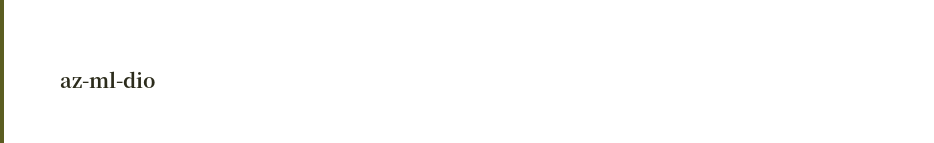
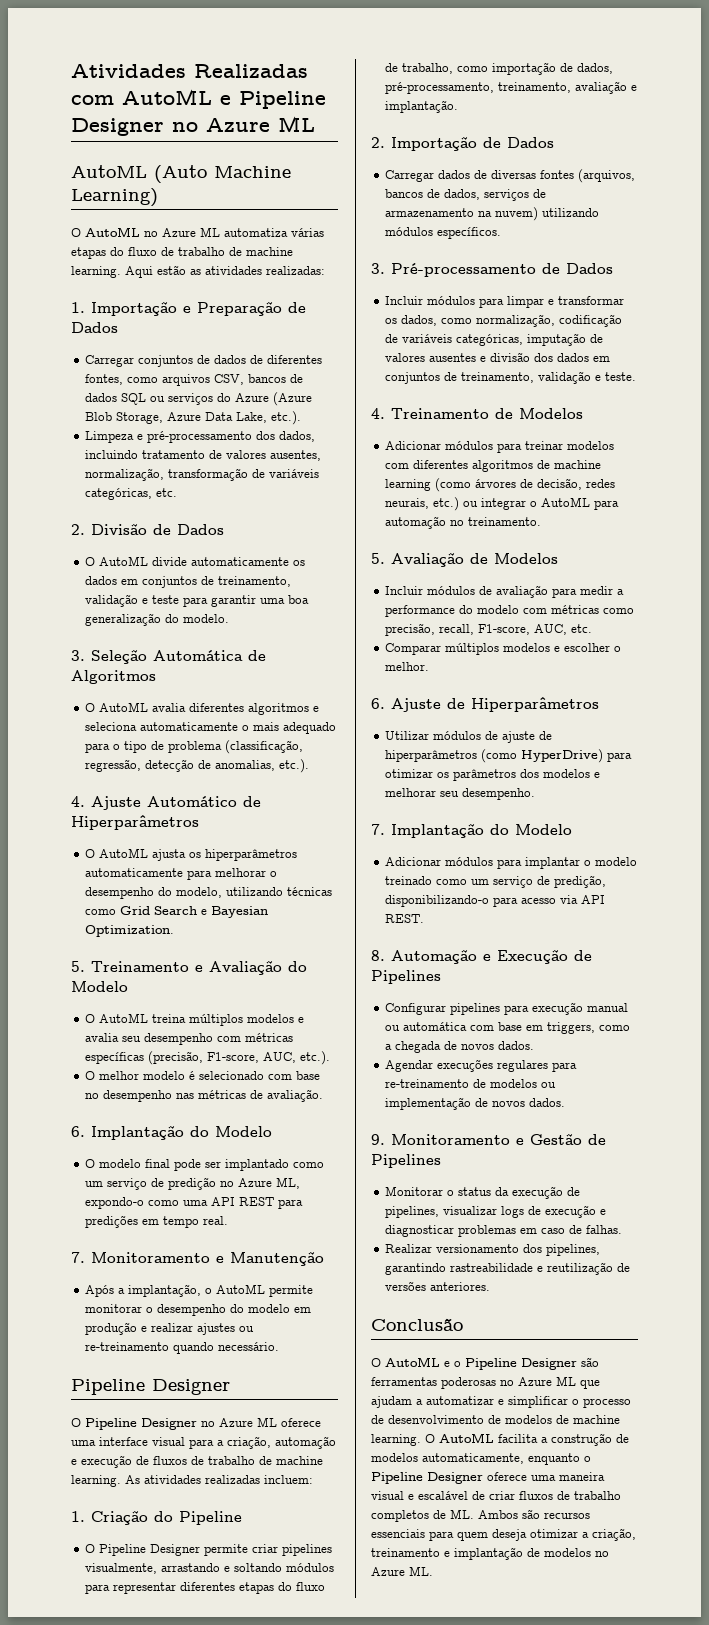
[60,71,155,88] az-ml-dio -> [71,64,308,78] [71,89,326,109] [71,116,315,136] [71,165,291,183] [71,188,158,207] [71,227,324,237] [71,247,293,259] [71,265,325,278] [71,301,306,316] [71,322,118,333] [85,355,323,367] [85,374,304,386] [85,392,313,406] [85,411,302,425] [85,431,316,443] [85,450,322,461] [85,468,320,481] [85,488,178,500] [71,523,224,535] [85,556,306,566] [85,576,292,588] [85,594,310,607] [85,613,230,626] [71,649,266,664] [71,670,156,684] [85,702,320,715] [85,722,337,734] [85,740,304,754] [85,759,310,773] [71,796,261,810] [71,815,199,830] [85,848,298,861] [85,868,278,880] [85,887,333,899] [85,906,269,918] [85,925,175,937] [71,960,307,975] [71,981,128,992] [85,1013,305,1026] [85,1033,294,1045] [85,1051,331,1065] [85,1071,321,1080] [85,1089,324,1102] [71,1125,272,1140] [85,1159,325,1171] [85,1177,301,1190] [85,1197,304,1209] [85,1215,229,1228] [71,1251,324,1266] [85,1284,314,1297] [85,1304,312,1316] [85,1322,255,1335] [85,1342,280,1354] [71,1379,230,1395] [71,1417,321,1430] [71,1436,336,1449] [71,1455,323,1468] [71,1475,313,1487] [71,1510,242,1525] [85,1544,333,1556] [85,1563,335,1574] [85,1582,326,1594] [385,62,614,75] [385,81,638,94] [385,100,459,113] [371,136,554,151] [385,169,636,183] [385,189,547,201] [385,207,600,221] [385,227,502,239] [371,263,613,277] [385,296,625,308] [385,314,623,327] [385,333,604,346] [385,352,611,362] [385,371,637,384] [371,408,583,419] [385,441,615,453] [385,460,602,472] [385,478,616,492] [385,497,620,511] [385,516,542,529] [371,552,558,567] [385,585,625,598] [385,605,635,617] [385,623,593,636] [385,643,622,655] [385,662,430,671] [371,697,599,712] [385,731,553,743] [385,749,633,763] [385,769,601,781] [385,788,536,800] [371,823,572,838] [385,857,638,869] [385,875,607,888] [385,895,606,907] [385,914,425,923] [371,949,592,964] [371,970,441,984] [385,1002,629,1015] [385,1022,631,1034] [385,1041,535,1053] [385,1059,578,1072] [385,1079,557,1088] [385,1097,566,1110] [371,1133,606,1145] [371,1154,441,1168] [385,1186,581,1199] [385,1205,607,1218] [385,1225,623,1237] [385,1244,601,1256] [385,1262,631,1275] [385,1281,491,1291] [371,1318,463,1331] [371,1357,599,1370] [371,1376,600,1389] [371,1396,631,1408] [371,1415,620,1424] [371,1433,629,1446] [371,1453,591,1465] [371,1472,605,1484] [371,1491,621,1500] [371,1509,590,1522] [371,1528,636,1541] [371,1547,609,1560] [371,1566,433,1576] Atividades Realizadas com AutoML e Pipeline Designer no Azure ML // AutoML (Auto Machine Learning) // O AutoML no Azure ML automatiza várias etapas do fluxo de trabalho de machine learning. Aqui estão as atividades realizadas: // 1. Importação e Preparação de Dados // Carregar conjuntos de dados de diferentes fontes, como arquivos CSV, bancos de dados SQL ou serviços do Azure (Azure Blob Storage, Azure Data Lake, etc.). // Limpeza e pré-processamento dos dados, incluindo tratamento de valores ausentes, normalização, transformação de variáveis categóricas, etc. // 2. Divisão de Dados // O AutoML divide automaticamente os dados em conjuntos de treinamento, validação e teste para garantir uma boa generalização do modelo. // 3. Seleção Automática de Algoritmos // O AutoML avalia diferentes algoritmos e seleciona automaticamente o mais adequado para o tipo de problema (classificação, regressão, detecção de anomalias, etc.). // 4. Ajuste Automático de Hiperparâmetros // O AutoML ajusta os hiperparâmetros automaticamente para melhorar o desempenho do modelo, utilizando técnicas como Grid Search e Bayesian Optimization. // 5. Treinamento e Avaliação do Modelo // O AutoML treina múltiplos modelos e avalia seu desempenho com métricas específicas (precisão, F1-score, AUC, etc.). // O melhor modelo é selecionado com base no desempenho nas métricas de avaliação. // 6. Implantação do Modelo // O modelo final pode ser implantado como um serviço de predição no Azure ML, expondo-o como uma API REST para predições em tempo real. // 7. Monitoramento e Manutenção // Após a implantação, o AutoML permite monitorar o desempenho do modelo em produção e realizar ajustes ou re-treinamento quando necessário. // Pipeline Designer // O Pipeline Designer no Azure ML oferece uma interface visual para a criação, automação e execução de fluxos de trabalho de machine learning. As atividades realizadas incluem: // 1. Criação do Pipeline // O Pipeline Designer permite criar pipelines visualmente, arrastando e soltando módulos para representar diferentes etapas do fluxo de trabalho, como importação de dados, pré-processamento, treinamento, avaliação e implantação. // 2. Importação de Dados // Carregar dados de diversas fontes (arquivos, bancos de dados, serviços de armazenamento na nuvem) utilizando módulos específicos. // 3. Pré-processamento de Dados // Incluir módulos para limpar e transformar os dados, como normalização, codificação de variáveis categóricas, imputação de valores ausentes e divisão dos dados em conjuntos de treinamento, validação e teste. // 4. Treinamento de Modelos // Adicionar módulos para treinar modelos com diferentes algoritmos de machine learning (como árvores de decisão, redes neurais, etc.) ou integrar o AutoML para automação no treinamento. // 5. Avaliação de Modelos // Incluir módulos de avaliação para medir a performance do modelo com métricas como precisão, recall, F1-score, AUC, etc. // Comparar múltiplos modelos e escolher o melhor. // 6. Ajuste de Hiperparâmetros // Utilizar módulos de ajuste de hiperparâmetros (como HyperDrive) para otimizar os parâmetros dos modelos e melhorar seu desempenho. // 7. Implantação do Modelo // Adicionar módulos para implantar o modelo treinado como um serviço de predição, disponibilizando-o para acesso via API REST. // 8. Automação e Execução de Pipelines // Configurar pipelines para execução manual ou automática com base em triggers, como a chegada de novos dados. // Agendar execuções regulares para re-treinamento de modelos ou implementação de novos dados. // 9. Monitoramento e Gestão de Pipelines // Monitorar o status da execução de pipelines, visualizar logs de execução e diagnosticar problemas em caso de falhas. // Realizar versionamento dos pipelines, garantindo rastreabilidade e reutilização de versões anteriores. // Conclusão // O AutoML e o Pipeline Designer são ferramentas poderosas no Azure ML que ajudam a automatizar e simplificar o processo de desenvolvimento de modelos de machine learning. O AutoML facilita a construção de modelos automaticamente, enquanto o Pipeline Designer oferece uma maneira visual e escalável de criar fluxos de trabalho completos de ML. Ambos são recursos essenciais para quem deseja otimizar a criação, treinamento e implantação de modelos no Azure ML.

